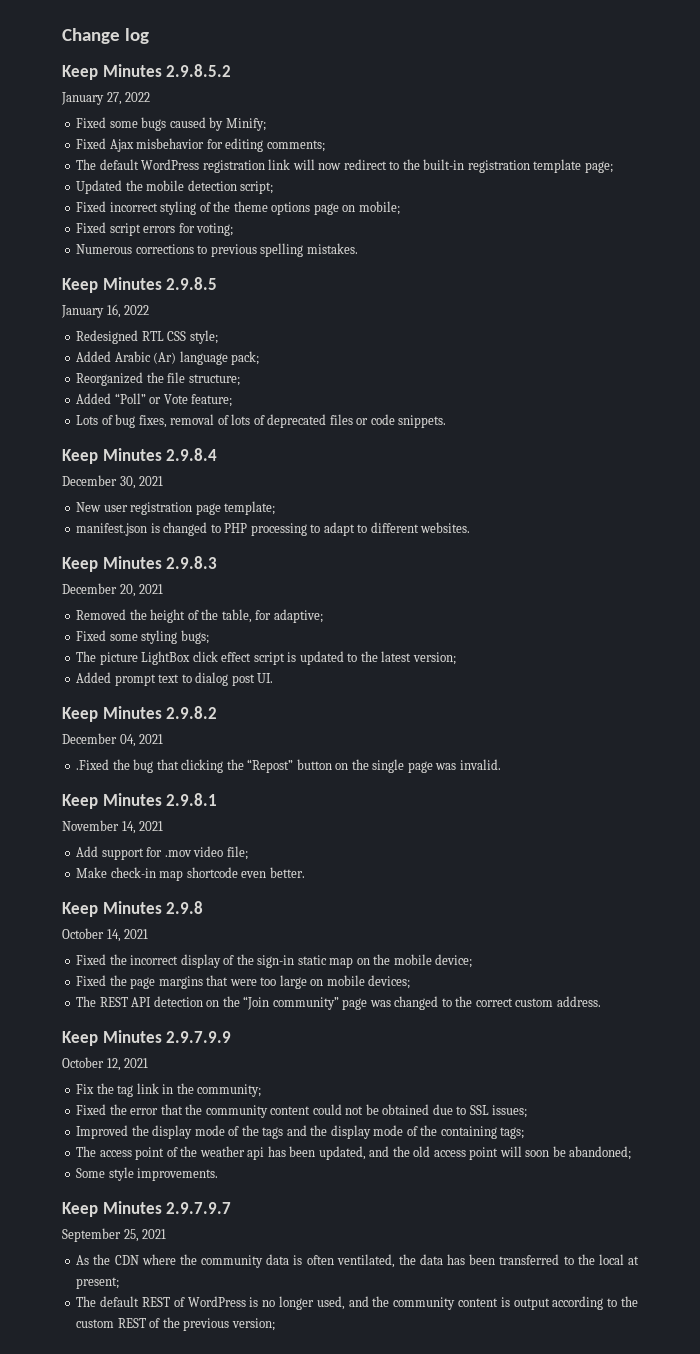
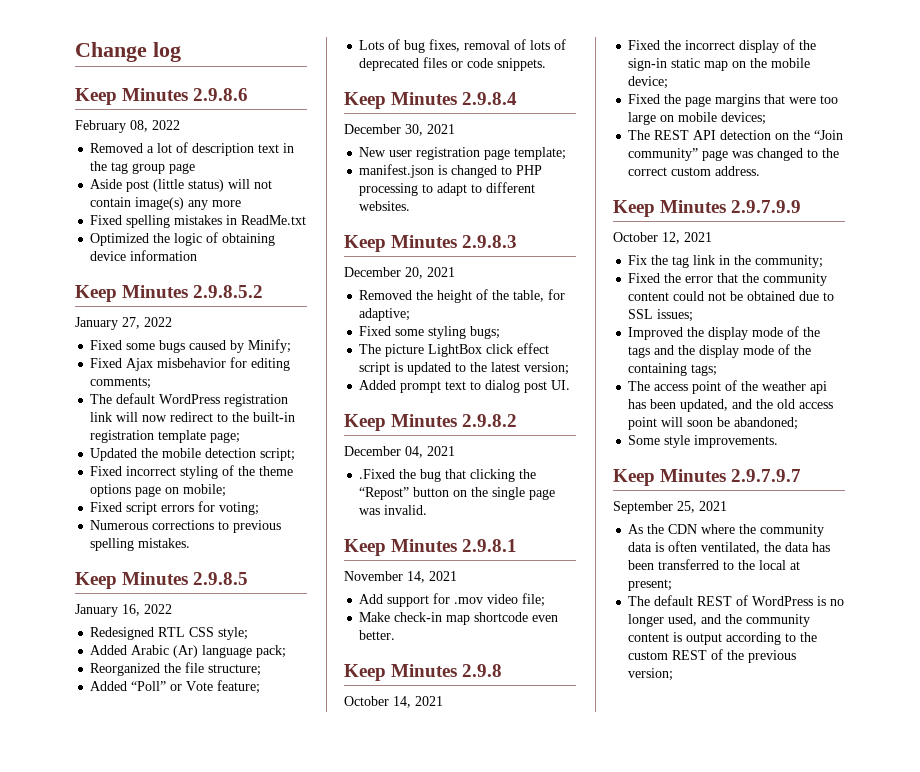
(150, 36) none -> [75,88,249,105] [75,120,180,133] [90,142,295,156] [90,161,196,174] [90,179,273,192] [90,197,242,210] [90,215,307,228] [90,232,276,246] [90,250,198,261] // Keep Minutes 2.9.8.6 // February 08, 2022 // Removed a lot of description text in the tag group page // Aside post (little status) will not contain image(s) any more // Fixed spelling mistakes in ReadMe.txt // Optimized the logic of obtaining device information

